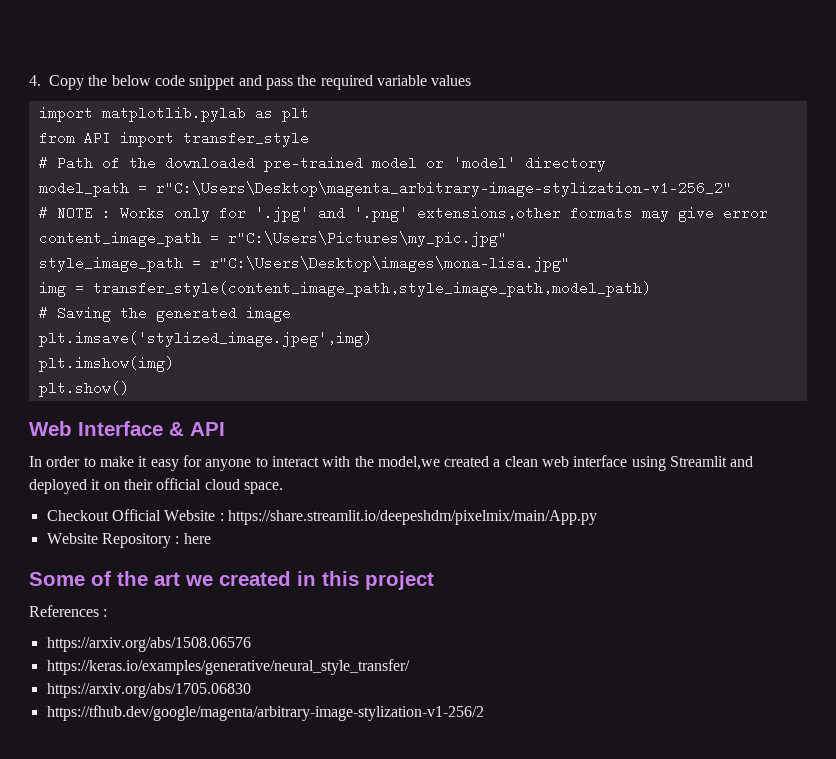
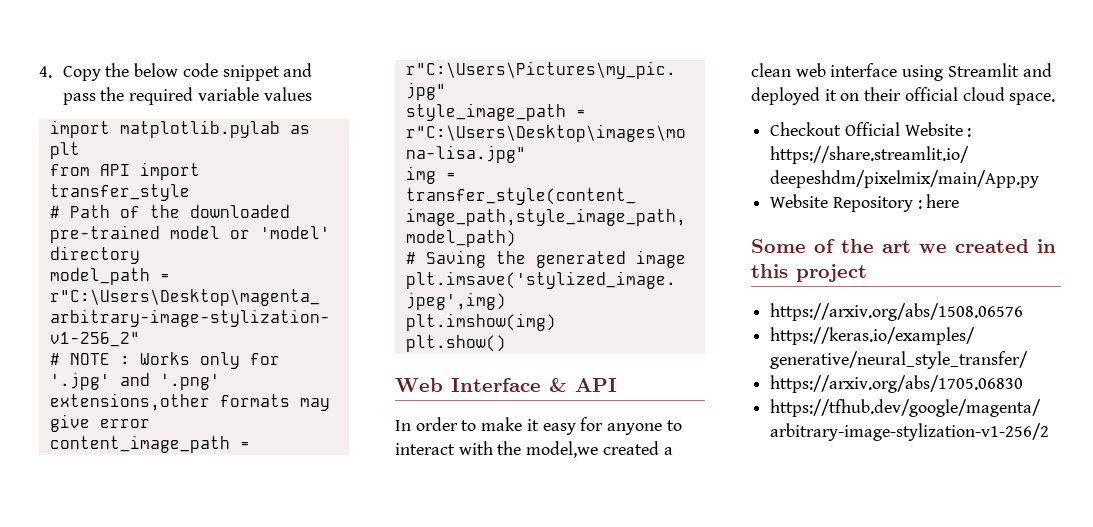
[29,605,108,617] // References : -> (867, 273) none

